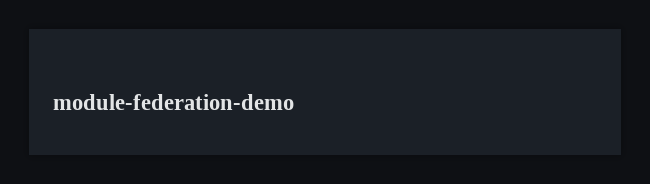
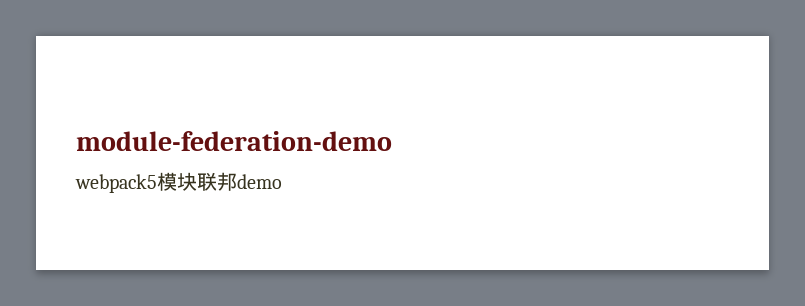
(294, 102) none -> [75,172,282,193] // webpack5模块联邦demo

